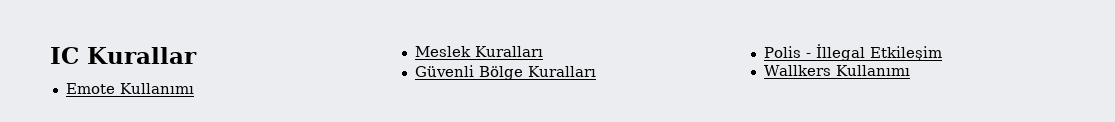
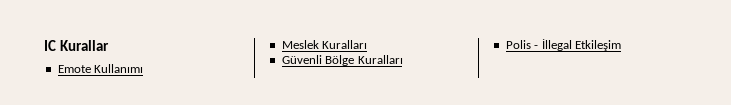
[763,65,910,76] // Wallkers Kullanımı -> (621, 45) none

